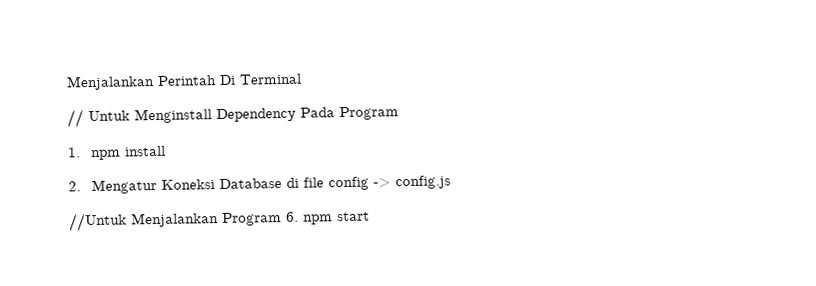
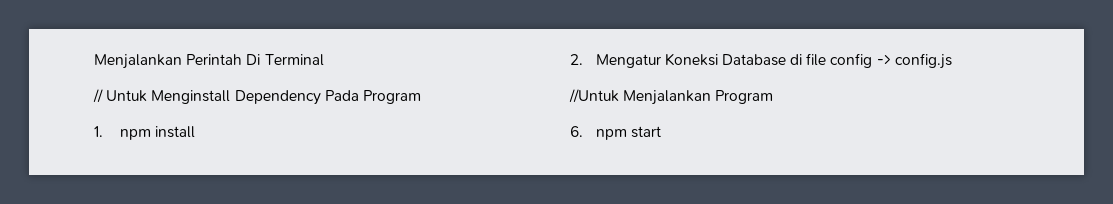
(282, 219) none -> (774, 97) //

